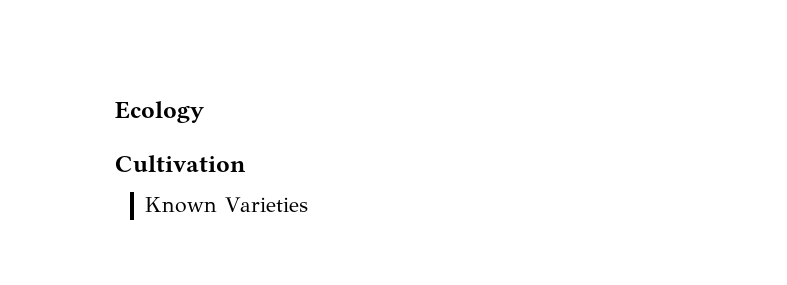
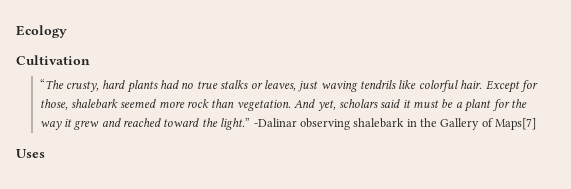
[145,197,309,213] Known Varieties -> [39,79,538,93] [39,99,527,112] [39,118,537,130] [16,149,45,158] “The crusty, hard plants had no true stalks or leaves, just waving tendrils like colorful hair. Except for those, shalebark seemed more rock than vegetation. And yet, scholars said it must be a plant for the way it grew and reached toward the light.” -Dalinar observing shalebark in the Gallery of Maps[7] // Uses

